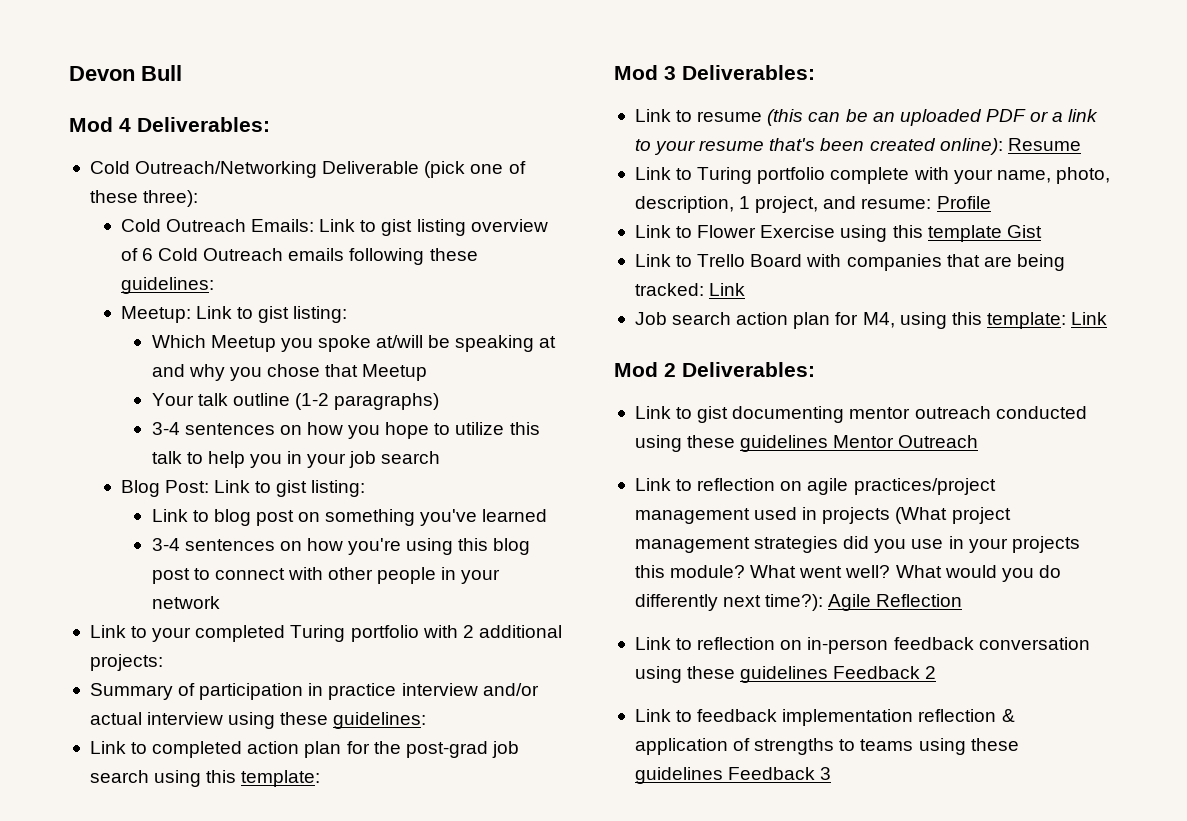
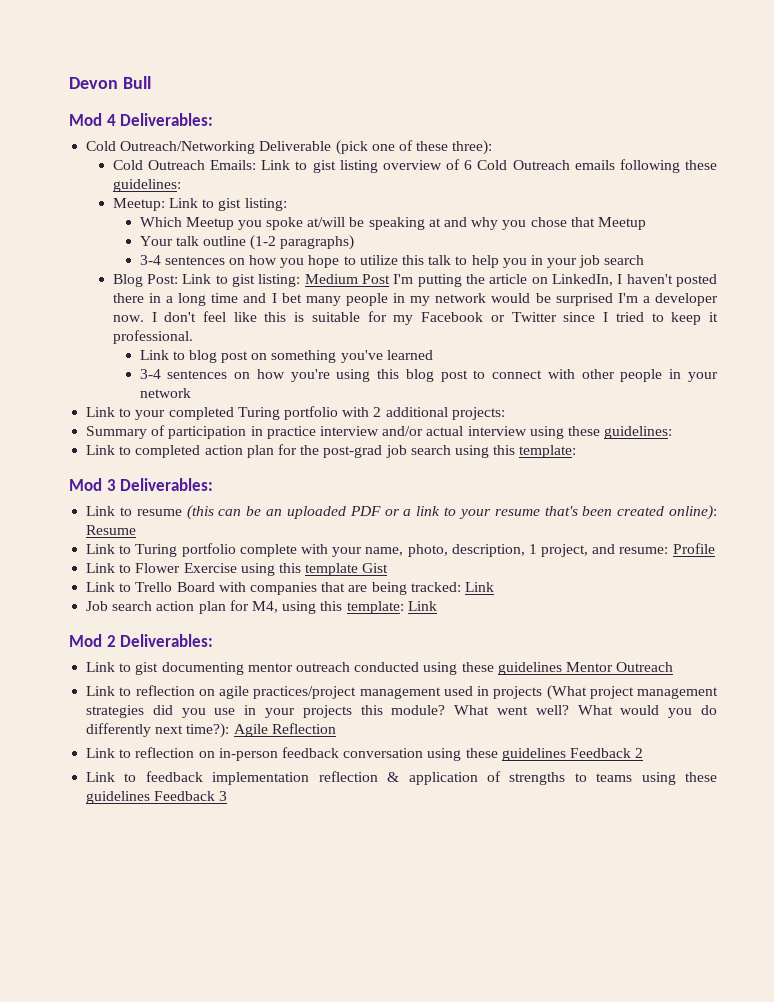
(366, 488) none -> [304,274,718,287] [112,293,718,306] [112,311,718,325] [112,330,193,344] Medium Post I'm putting the article on LinkedIn, I haven't posted there in a long time and I bet many people in my network would be surprised I'm a developer now. I don't feel like this is suitable for my Facebook or Twitter since I tried to keep it professional.

